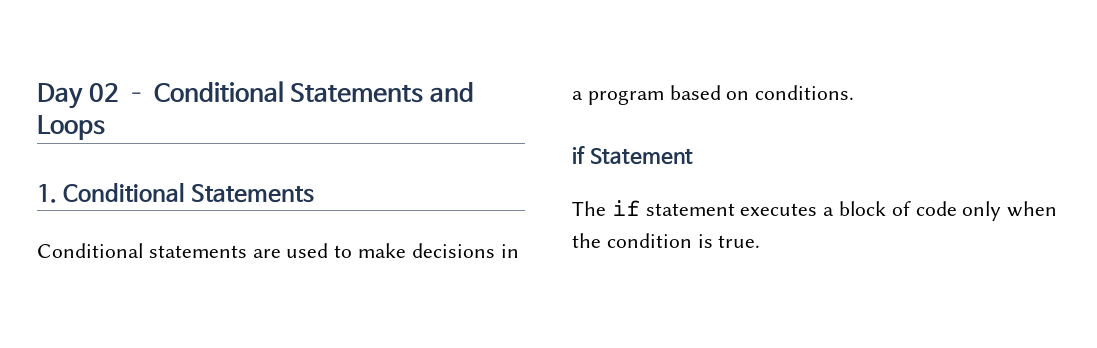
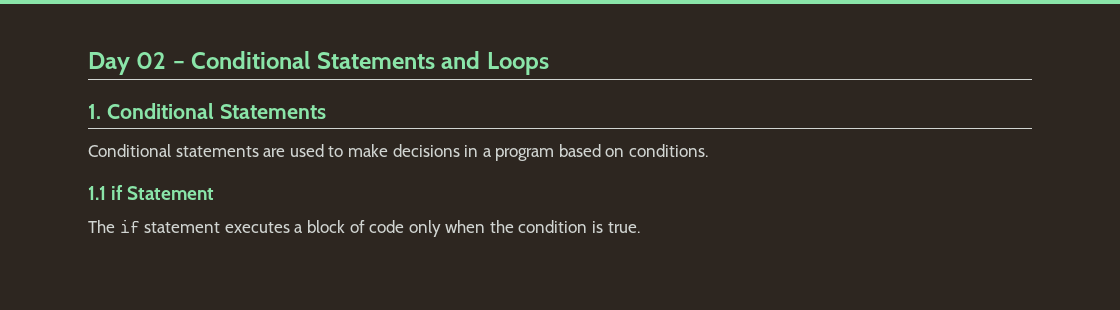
(855, 92) none -> [88,186,106,200] 1.1

